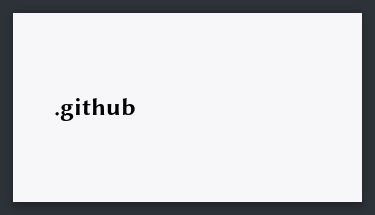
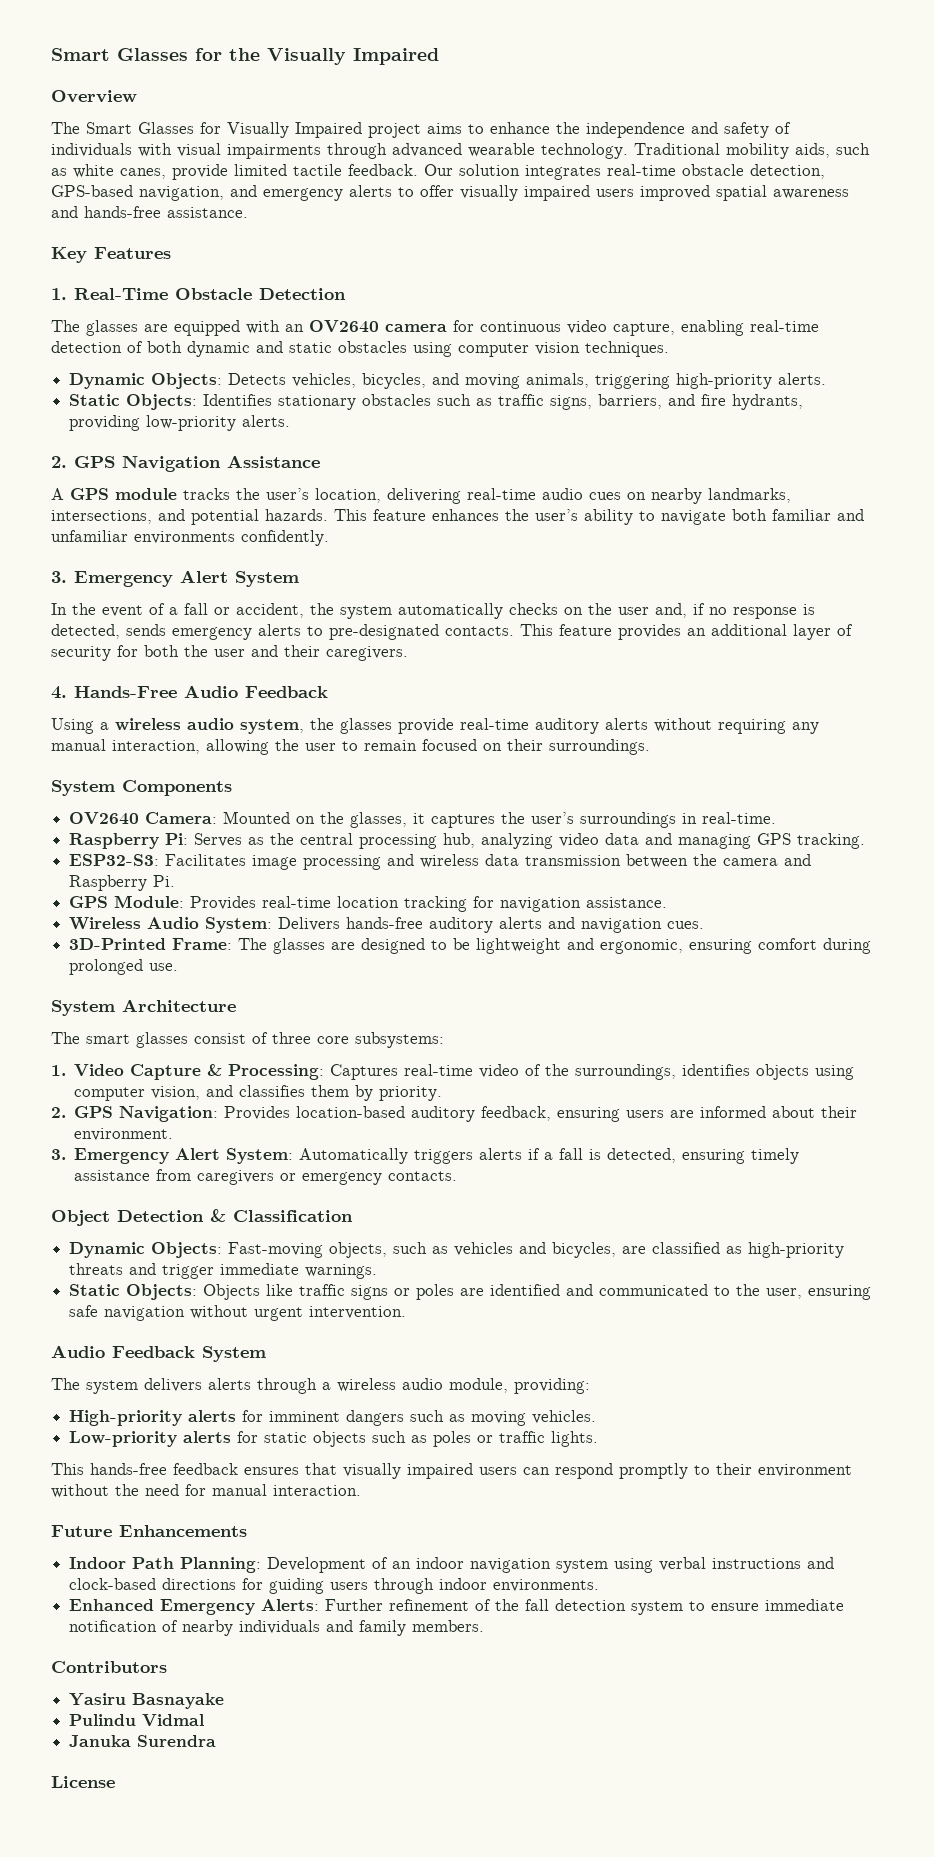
[54,98,136,121] .github -> [51,48,439,65] [51,90,137,103] [51,122,791,138] [51,143,870,159] [51,164,825,180] [51,185,849,201] [51,206,248,218] [51,247,171,263] [51,288,346,300] [51,320,819,336] [51,341,669,357] [69,373,827,389] [69,394,804,410] [69,415,291,431] [51,455,320,472] [51,488,791,504] [51,509,864,525] [51,530,329,546] [51,570,299,587] [51,603,815,619] [51,624,853,640] [51,645,408,661] [51,685,328,699] [51,718,819,734] [51,739,650,755] [51,780,232,796] [69,811,777,828] [69,833,866,849] [69,854,812,870] [69,875,176,891] [69,895,668,912] [69,917,705,933] [69,938,872,954] [69,959,179,975] [51,999,236,1016] [51,1032,444,1048] [51,1064,855,1080] [74,1085,443,1101] [51,1106,858,1122] [74,1128,174,1141] [51,1148,800,1164] [74,1169,458,1185] [51,1209,353,1226] [69,1242,845,1258] [69,1263,378,1279] [69,1284,872,1300] [69,1305,407,1321] [51,1345,266,1362] [51,1378,590,1394] [69,1410,597,1426] [69,1431,599,1447] [51,1463,852,1479] [51,1484,361,1498] [51,1525,247,1537] [69,1557,835,1573] [69,1578,600,1594] [69,1599,845,1615] [69,1620,485,1636] [51,1661,167,1673] [69,1693,225,1709] [69,1714,205,1726] [69,1735,217,1747] [51,1776,115,1788] Smart Glasses for the Visually Impaired // Overview // The Smart Glasses for Visually Impaired project aims to enhance the independence and safety of individuals with visual impairments through advanced wearable technology. Traditional mobility aids, such as white canes, provide limited tactile feedback. Our solution integrates real-time obstacle detection, GPS-based navigation, and emergency alerts to offer visually impaired users improved spatial awareness and hands-free assistance. // Key Features // 1. Real-Time Obstacle Detection // The glasses are equipped with an OV2640 camera for continuous video capture, enabling real-time detection of both dynamic and static obstacles using computer vision techniques. // Dynamic Objects: Detects vehicles, bicycles, and moving animals, triggering high-priority alerts. // Static Objects: Identifies stationary obstacles such as traffic signs, barriers, and fire hydrants, providing low-priority alerts. // 2. GPS Navigation Assistance // A GPS module tracks the user’s location, delivering real-time audio cues on nearby landmarks, intersections, and potential hazards. This feature enhances the user’s ability to navigate both familiar and unfamiliar environments confidently. // 3. Emergency Alert System // In the event of a fall or accident, the system automatically checks on the user and, if no response is detected, sends emergency alerts to pre-designated contacts. This feature provides an additional layer of security for both the user and their caregivers. // 4. Hands-Free Audio Feedback // Using a wireless audio system, the glasses provide real-time auditory alerts without requiring any manual interaction, allowing the user to remain focused on their surroundings. // System Components // OV2640 Camera: Mounted on the glasses, it captures the user’s surroundings in real-time. // Raspberry Pi: Serves as the central processing hub, analyzing video data and managing GPS tracking. // ESP32-S3: Facilitates image processing and wireless data transmission between the camera and Raspberry Pi. // GPS Module: Provides real-time location tracking for navigation assistance. // Wireless Audio System: Delivers hands-free auditory alerts and navigation cues. // 3D-Printed Frame: The glasses are designed to be lightweight and ergonomic, ensuring comfort during prolonged use. // System Architecture // The smart glasses consist of three core subsystems: // 1. Video Capture & Processing: Captures real-time video of the surroundings, identifies objects using computer vision, and classifies them by priority. // 2. GPS Navigation: Provides location-based auditory feedback, ensuring users are informed about their environment. // 3. Emergency Alert System: Automatically triggers alerts if a fall is detected, ensuring timely assistance from caregivers or emergency contacts. // Object Detection & Classification // Dynamic Objects: Fast-moving objects, such as vehicles and bicycles, are classified as high-priority threats and trigger immediate warnings. // Static Objects: Objects like traffic signs or poles are identified and communicated to the user, ensuring safe navigation without urgent intervention. // Audio Feedback System // The system delivers alerts through a wireless audio module, providing: // High-priority alerts for imminent dangers such as moving vehicles. // Low-priority alerts for static objects such as poles or traffic lights. // This hands-free feedback ensures that visually impaired users can respond promptly to their environment without the need for manual interaction. // Future Enhancements // Indoor Path Planning: Development of an indoor navigation system using verbal instructions and clock-based directions for guiding users through indoor environments. // Enhanced Emergency Alerts: Further refinement of the fall detection system to ensure immediate notification of nearby individuals and family members. // Contributors // Yasiru Basnayake // Pulindu Vidmal // Januka Surendra // License

